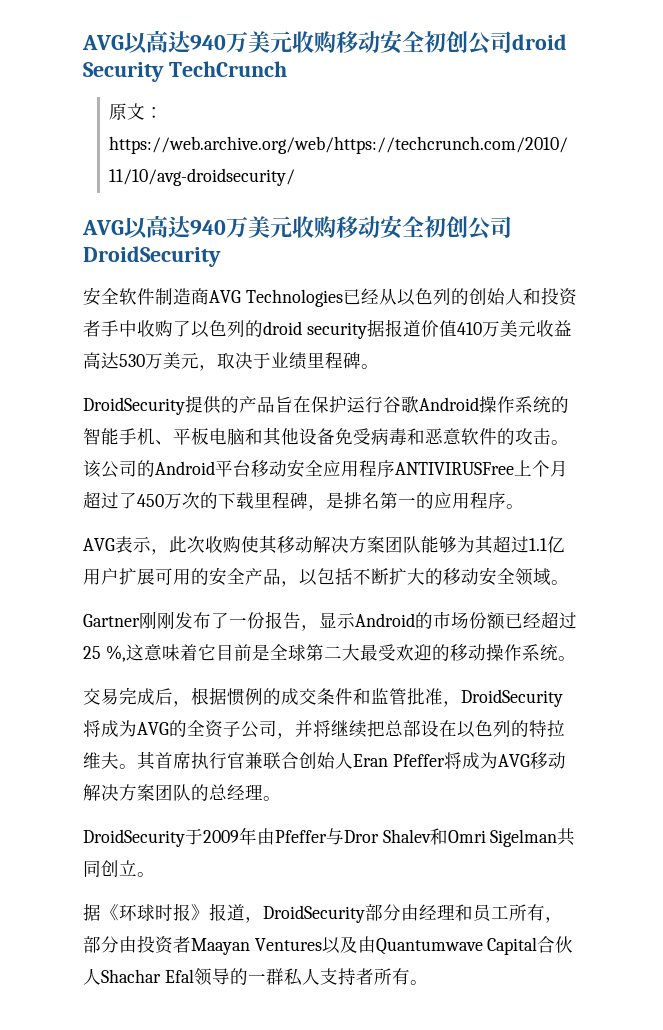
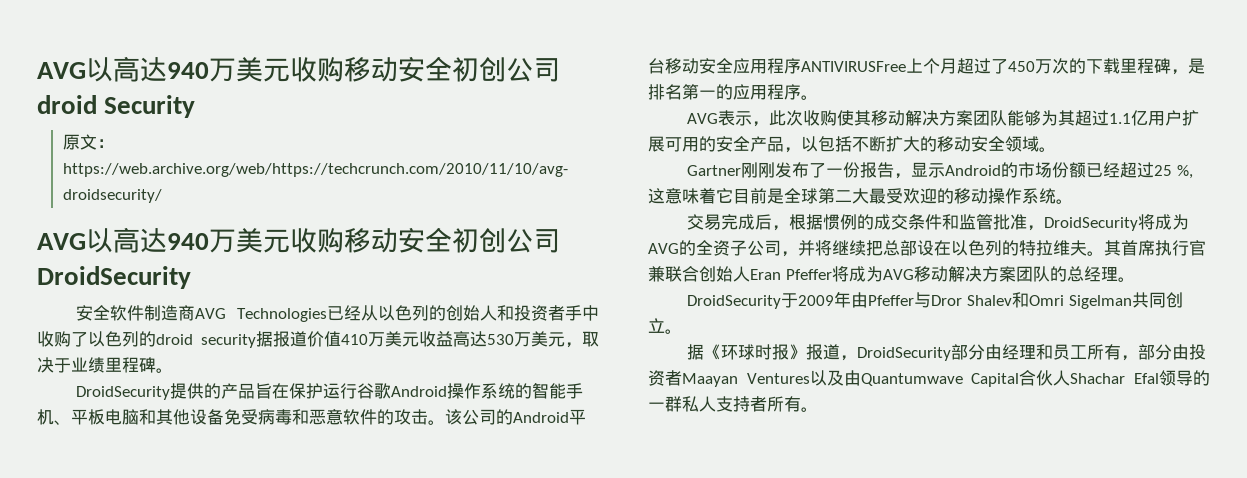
[168,61,287,77] TechCrunch -> (196, 106) none

